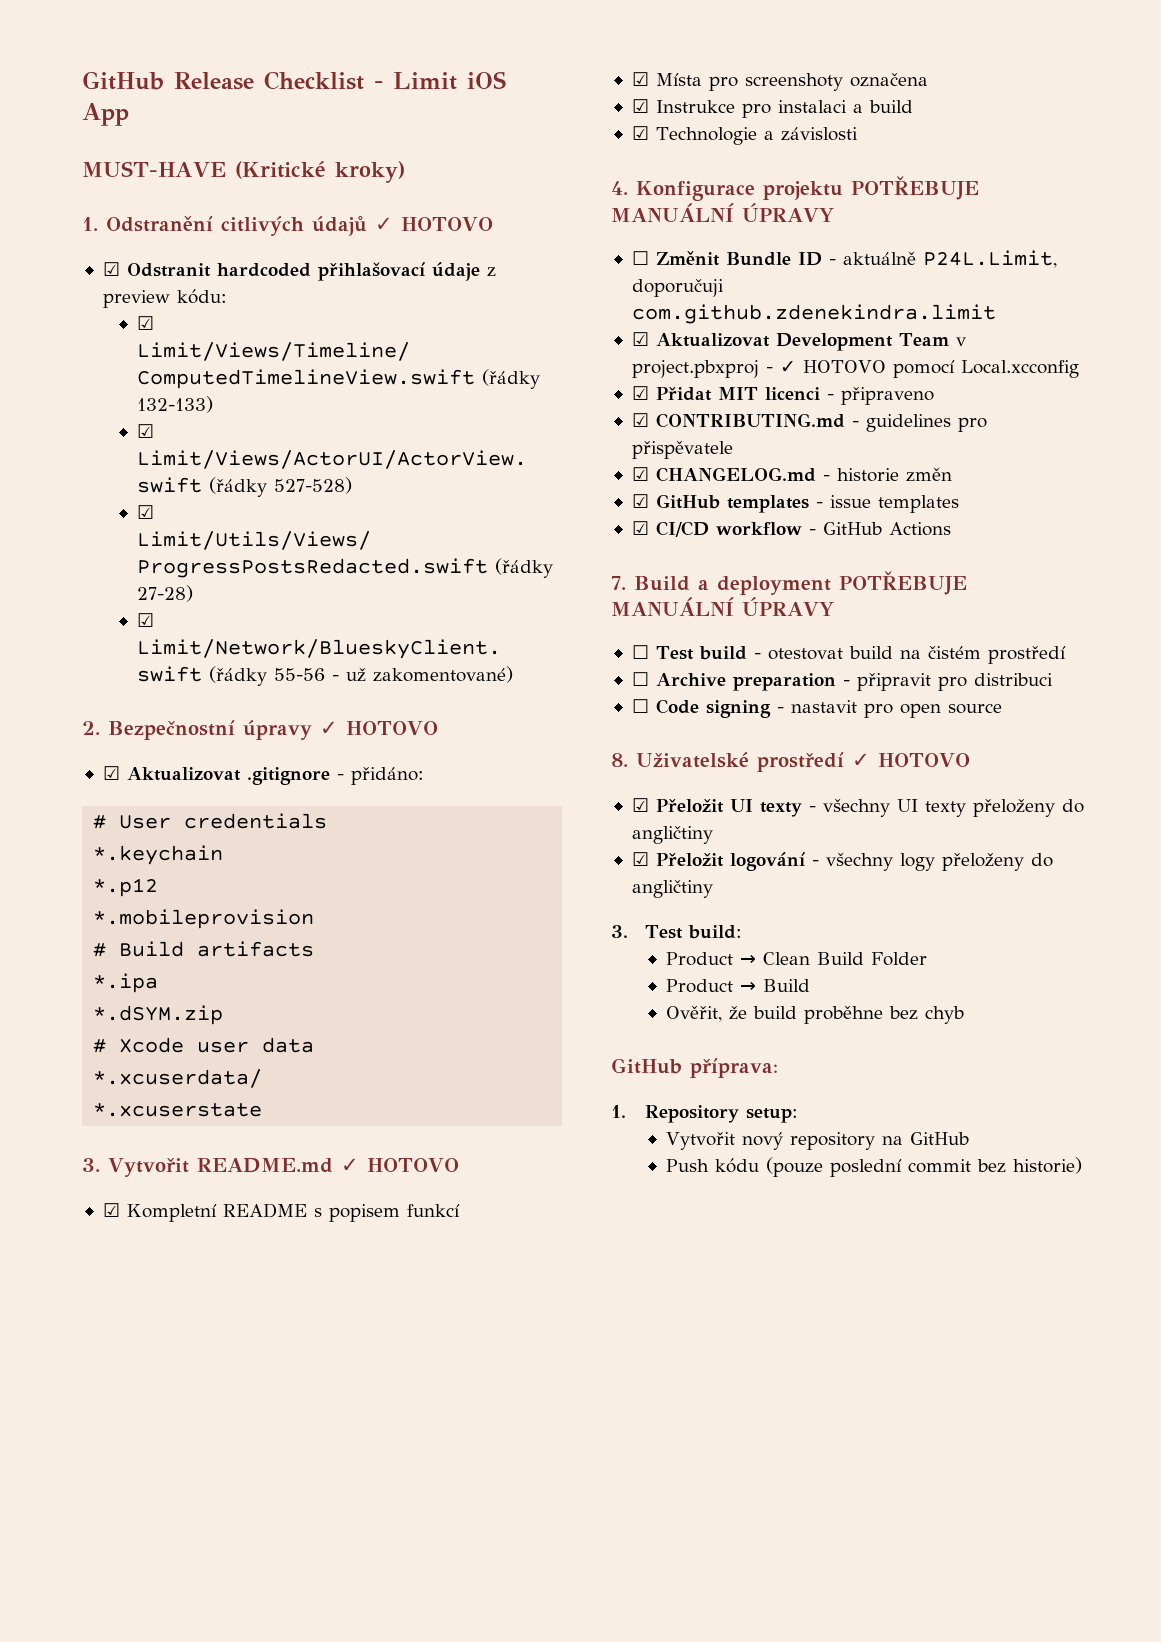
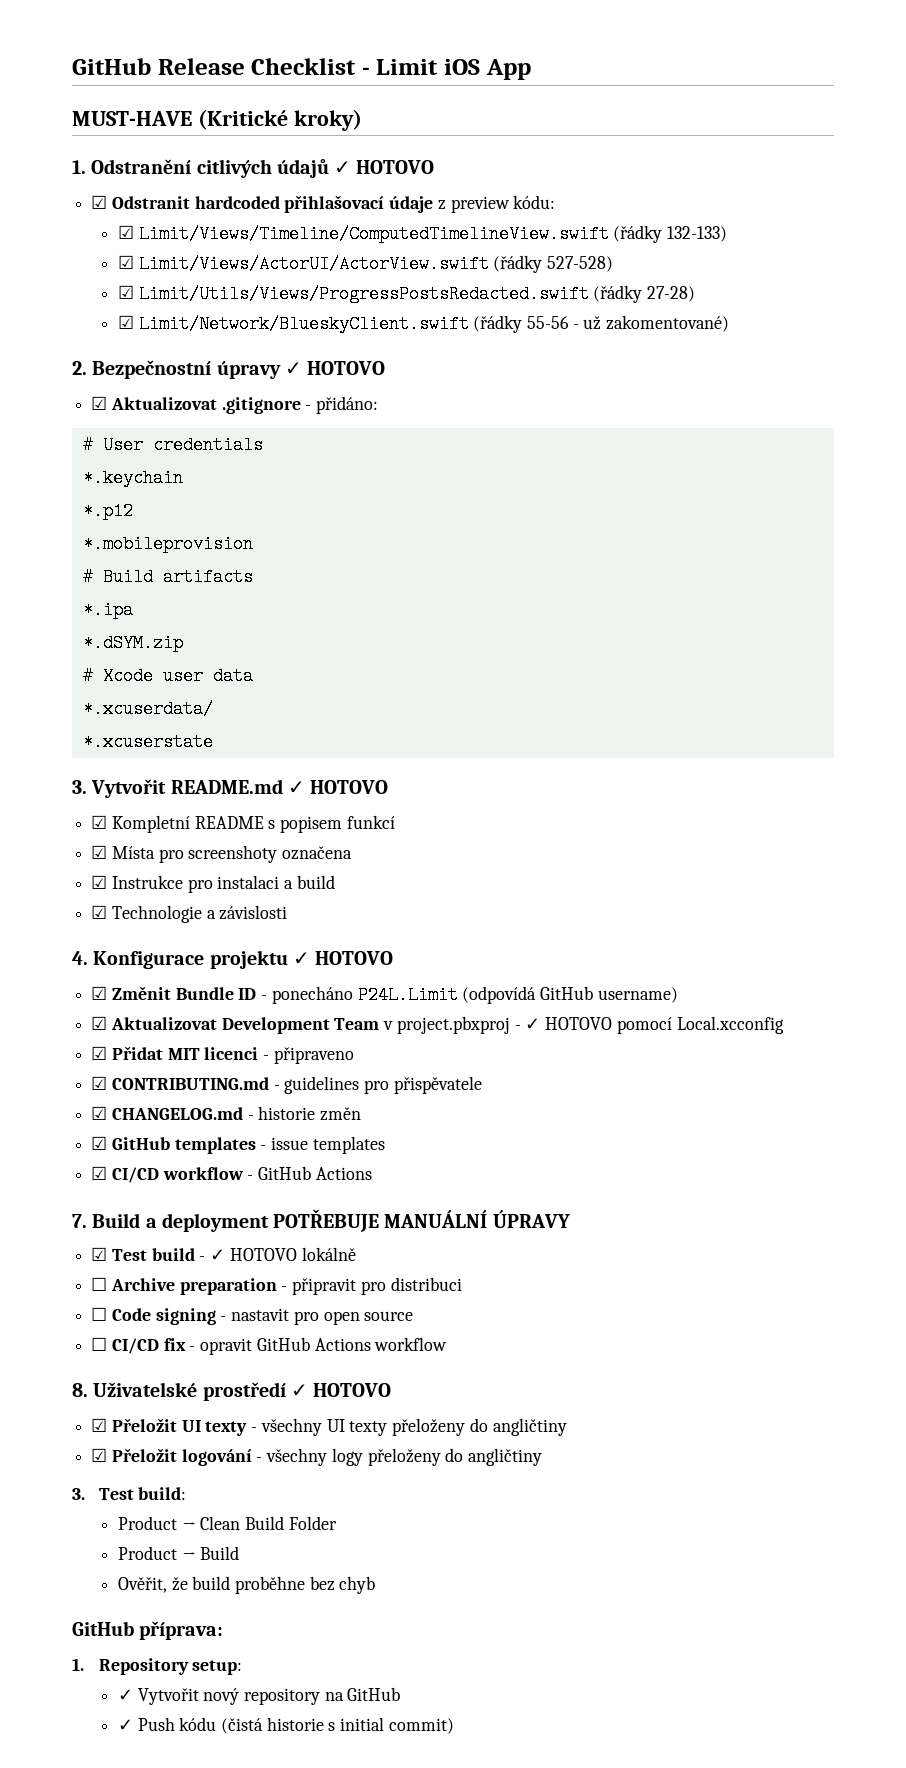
[851,176,979,200] [611,203,834,222] [631,250,1057,268] [631,279,724,297] [631,304,996,324] POTŘEBUJE MANUÁLNÍ ÚPRAVY // ☐ Změnit Bundle ID - aktuálně P24L.Limit, doporučuji com.github.zdenekindra.limit -> [292,951,394,965] [91,986,678,1004] ✓ HOTOVO // ☑ Změnit Bundle ID - ponecháno P24L.Limit (odpovídá GitHub username)
[631,645,649,659] ☐ -> [91,1247,108,1261] ☑
[767,646,1066,664] otestovat build na čistém prostředí -> [210,1247,356,1261] ✓ HOTOVO lokálně
(1002, 708) none -> [91,1337,448,1355] // ☐ CI/CD fix - opravit GitHub Actions workflow
(798, 1115) none -> [117,1689,133,1701] ✓
(969, 1138) none -> [117,1719,133,1731] ✓
[765,1157,1082,1177] (pouze poslední commit bez historie) -> [220,1717,454,1734] (čistá historie s initial commit)

